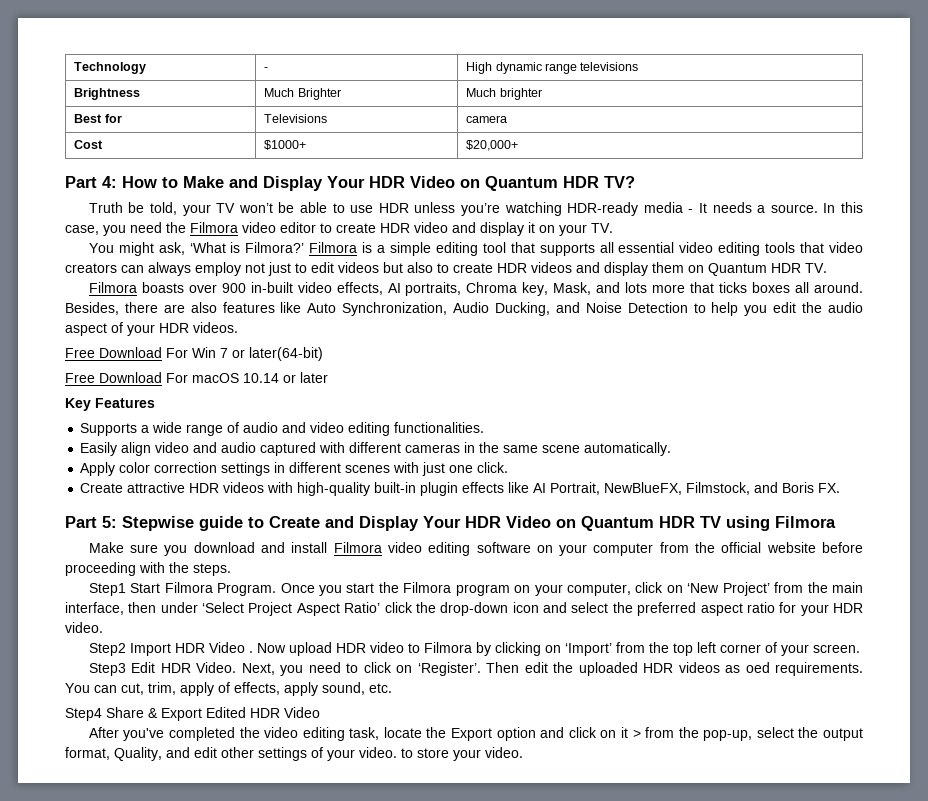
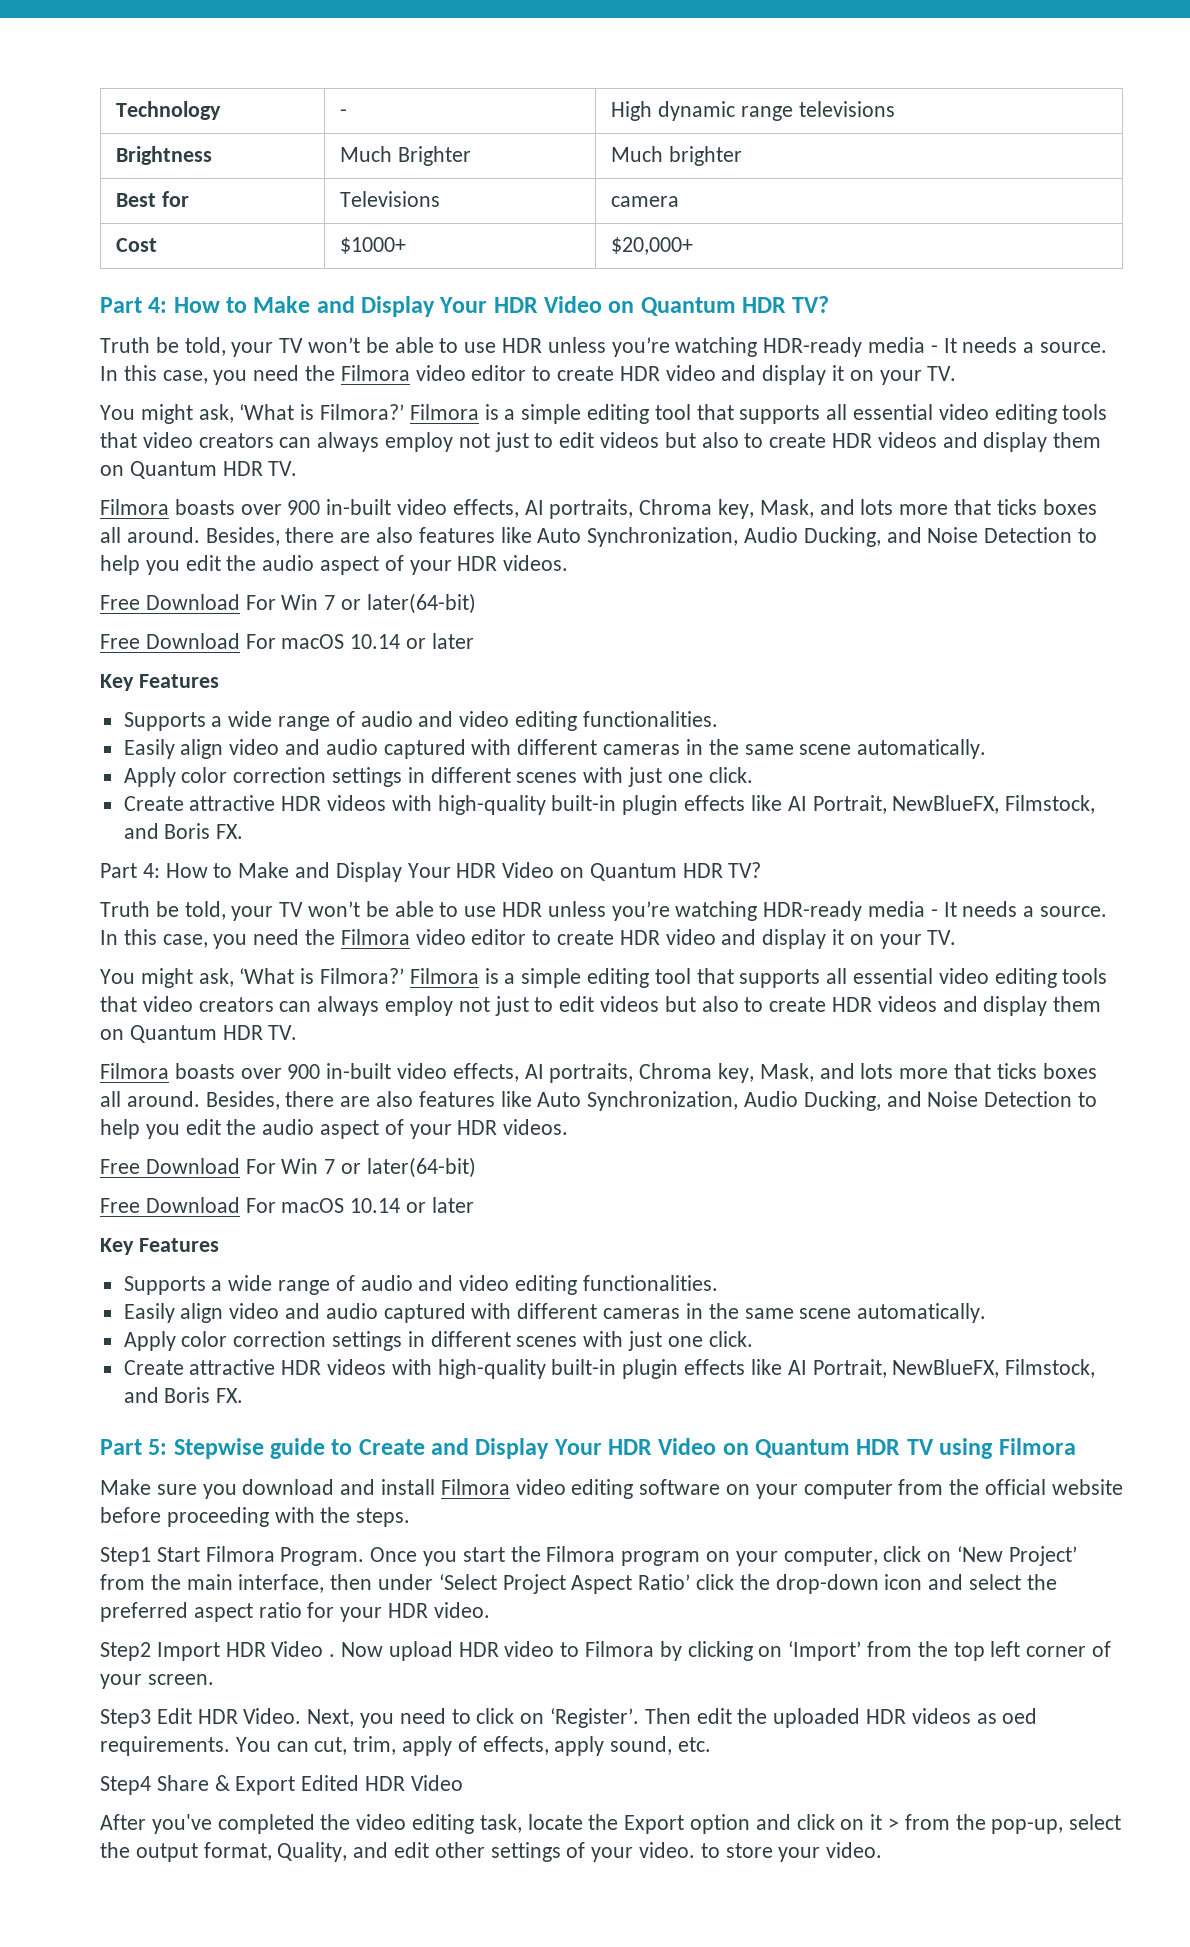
(841, 488) none -> [100,862,762,882] [100,901,1108,921] [100,929,957,949] [100,968,1108,988] [100,996,1102,1016] [100,1025,298,1043] [100,1063,1097,1083] [100,1091,1098,1111] [100,1119,569,1139] [100,1157,476,1178] [100,1197,474,1213] [100,1238,219,1255] [123,1275,718,1295] [123,1303,987,1323] [123,1331,753,1351] [123,1359,1096,1379] [123,1387,244,1403] // Part 4: How to Make and Display Your HDR Video on Quantum HDR TV? // Truth be told, your TV won’t be able to use HDR unless you’re watching HDR-ready media - It needs a source. In this case, you need the Filmora video editor to create HDR video and display it on your TV. // You might ask, ‘What is Filmora?’ Filmora is a simple editing tool that supports all essential video editing tools that video creators can always employ not just to edit videos but also to create HDR videos and display them on Quantum HDR TV. // Filmora boasts over 900 in-built video effects, AI portraits, Chroma key, Mask, and lots more that ticks boxes all around. Besides, there are also features like Auto Synchronization, Audio Ducking, and Noise Detection to help you edit the audio aspect of your HDR videos. // Free Download For Win 7 or later(64-bit) // Free Download For macOS 10.14 or later // Key Features // Supports a wide range of audio and video editing functionalities. // Easily align video and audio captured with different cameras in the same scene automatically. // Apply color correction settings in different scenes with just one click. // Create attractive HDR videos with high-quality built-in plugin effects like AI Portrait, NewBlueFX, Filmstock, and Boris FX.

